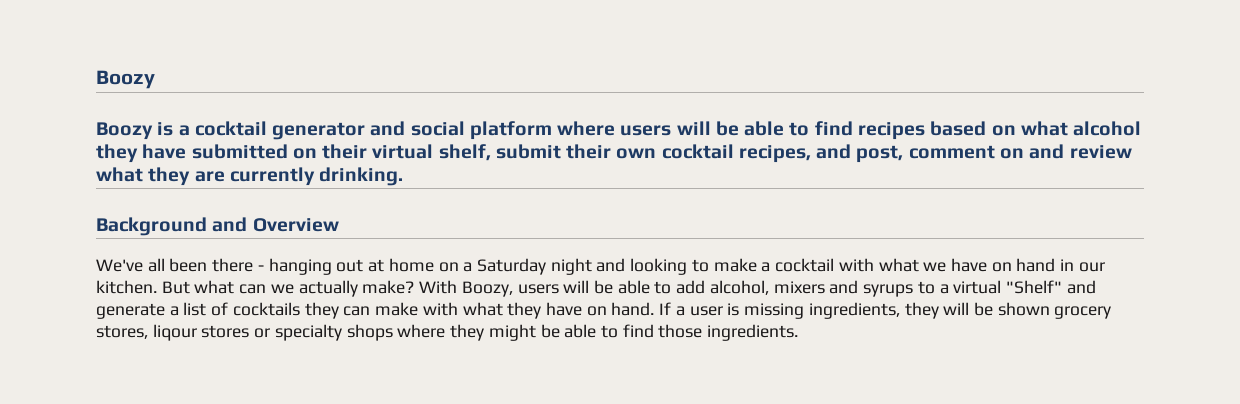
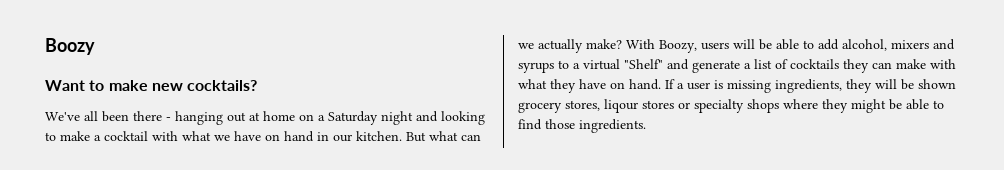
[96,121,1142,140] [96,144,1132,163] [96,167,404,186] [96,217,339,236] Boozy is a cocktail generator and social platform where users will be able to find recipes based on what alcohol they have submitted on their virtual shelf, submit their own cocktail recipes, and post, comment on and review what they are currently drinking. // Background and Overview -> [45,80,258,91] Want to make new cocktails?

